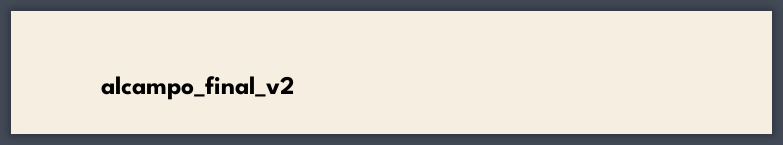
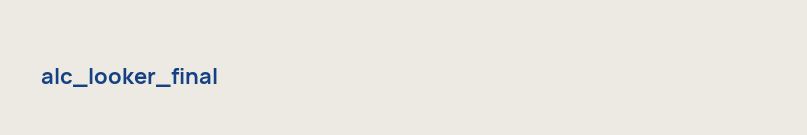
[101,76,295,100] alcampo_final_v2 -> [41,68,218,87] alc_looker_final

